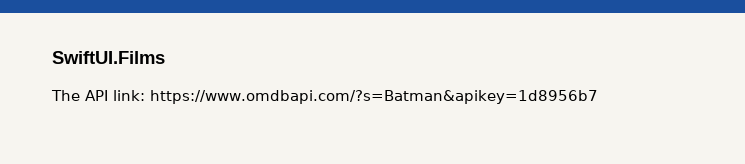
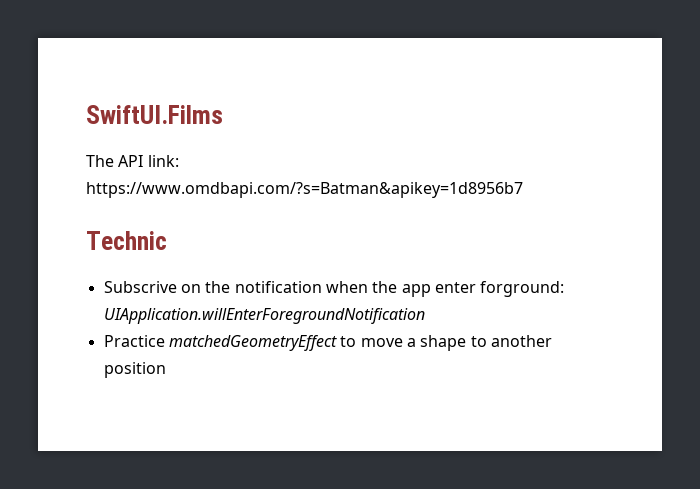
(598, 97) none -> [86,231,167,250] [103,281,565,297] [103,308,425,324] [103,335,552,351] [103,362,166,378] // Technic // Subscrive on the notification when the app enter forground: UIApplication.willEnterForegroundNotification // Practice matchedGeometryEffect to move a shape to another position

